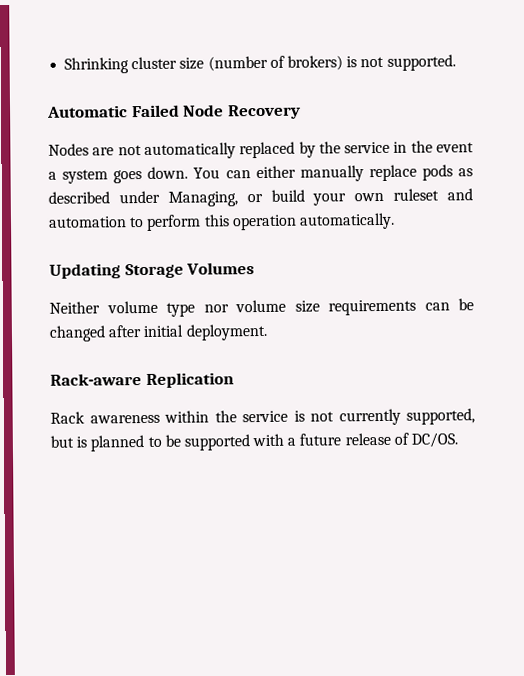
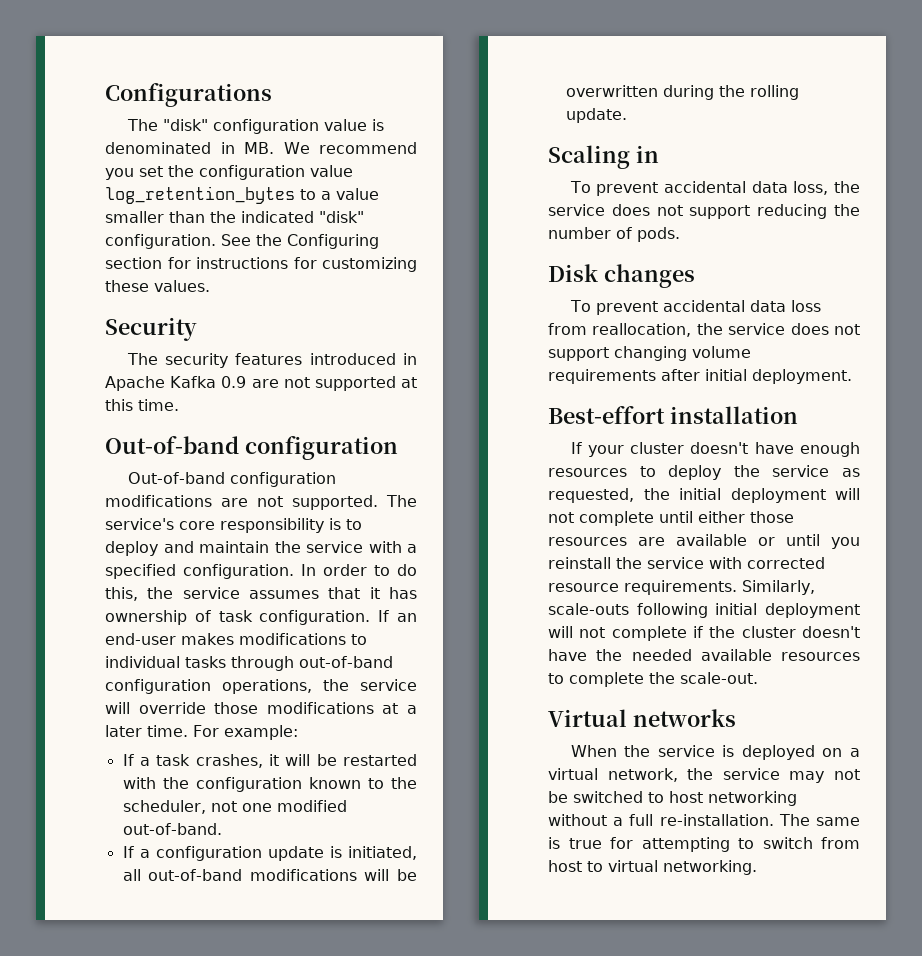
[64,54,456,74] [47,104,301,120] [48,140,475,160] [48,164,473,184] [48,188,473,207] [48,212,395,231] [49,262,256,279] [49,298,474,317] [49,323,268,342] [50,372,234,388] [50,408,475,426] [50,432,459,452] Shrinking cluster size (number of brokers) is not supported. // Automatic Failed Node Recovery // Nodes are not automatically replaced by the service in the event a system goes down. You can either manually replace pods as described under Managing, or build your own ruleset and automation to perform this operation automatically. // Updating Storage Volumes // Neither volume type nor volume size requirements can be changed after initial deployment. // Rack-aware Replication // Rack awareness within the service is not currently supported, but is planned to be supported with a future release of DC/OS. -> [105,83,272,107] [126,119,384,134] [105,142,417,154] [105,165,353,180] [105,186,379,204] [105,211,364,223] [105,234,379,249] [105,257,417,272] [105,280,210,292] [105,317,197,341] [126,353,417,368] [105,376,417,391] [105,399,179,411] [105,436,398,460] [127,472,336,487] [105,495,417,510] [105,518,362,533] [105,541,417,556] [105,564,417,579] [105,587,417,601] [105,610,417,625] [105,633,367,645] [105,656,393,671] [105,679,417,694] [105,702,417,714] [105,725,298,740] [122,754,417,768] [122,777,417,792] [122,800,347,814] [122,823,222,835] [122,846,417,861] [122,869,417,881] [565,85,799,100] [565,108,627,123] [548,145,659,169] [569,181,860,196] [548,204,860,219] [548,227,680,242] [548,264,695,288] [569,300,821,315] [548,323,860,337] [548,346,751,361] [548,369,852,384] [548,406,798,424] [570,442,860,457] [548,465,860,480] [548,488,860,503] [548,511,794,526] [548,534,860,549] [548,557,825,569] [548,580,815,595] [548,603,860,618] [548,626,860,641] [548,649,860,661] [548,672,758,687] [548,709,736,727] [570,745,860,760] [548,768,860,783] [548,791,797,806] [548,814,860,826] [548,837,860,852] [548,860,757,875] Configurations // The "disk" configuration value is denominated in MB. We recommend you set the configuration value log_retention_bytes to a value smaller than the indicated "disk" configuration. See the Configuring section for instructions for customizing these values. // Security // The security features introduced in Apache Kafka 0.9 are not supported at this time. // Out-of-band configuration // Out-of-band configuration modifications are not supported. The service's core responsibility is to deploy and maintain the service with a specified configuration. In order to do this, the service assumes that it has ownership of task configuration. If an end-user makes modifications to individual tasks through out-of-band configuration operations, the service will override those modifications at a later time. For example: // If a task crashes, it will be restarted with the configuration known to the scheduler, not one modified out-of-band. // If a configuration update is initiated, all out-of-band modifications will be overwritten during the rolling update. // Scaling in // To prevent accidental data loss, the service does not support reducing the number of pods. // Disk changes // To prevent accidental data loss from reallocation, the service does not support changing volume requirements after initial deployment. // Best-effort installation // If your cluster doesn't have enough resources to deploy the service as requested, the initial deployment will not complete until either those resources are available or until you reinstall the service with corrected resource requirements. Similarly, scale-outs following initial deployment will not complete if the cluster doesn't have the needed available resources to complete the scale-out. // Virtual networks // When the service is deployed on a virtual network, the service may not be switched to host networking without a full re-installation. The same is true for attempting to switch from host to virtual networking.

